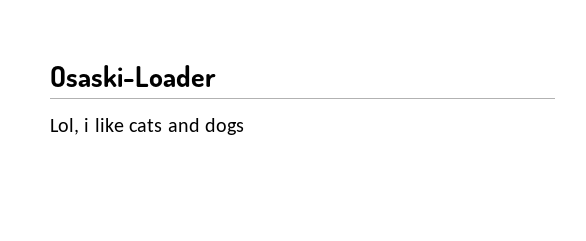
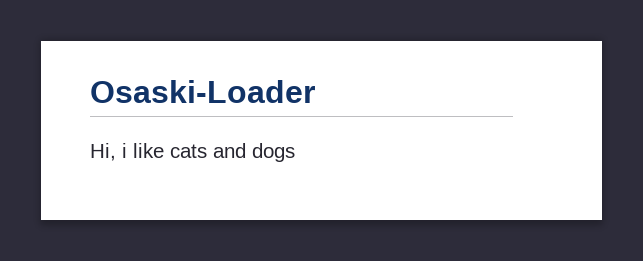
[50,118,79,135] Lol, -> [90,143,116,161] Hi,

